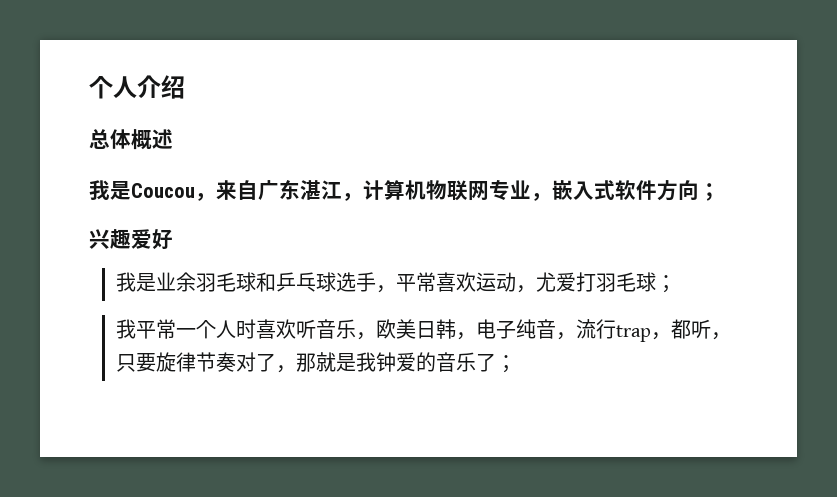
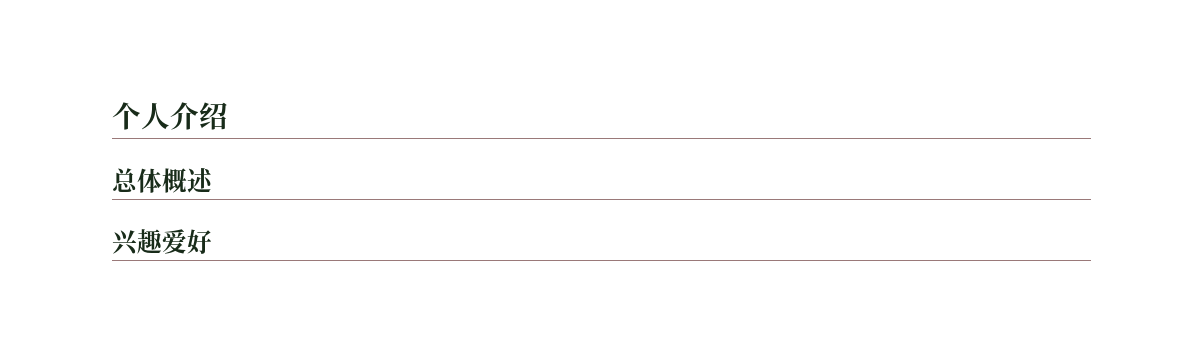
[89,179,720,201] [89,229,173,250] [116,272,677,293] [116,319,732,342] [116,352,517,373] 我是Coucou，来自广东湛江，计算机物联网专业，嵌入式软件方向； // 兴趣爱好 // 我是业余羽毛球和乒乓球选手，平常喜欢运动，尤爱打羽毛球； // 我平常一个人时喜欢听音乐，欧美日韩，电子纯音，流行trap，都听，只要旋律节奏对了，那就是我钟爱的音乐了； -> [112,229,212,256] 兴趣爱好

